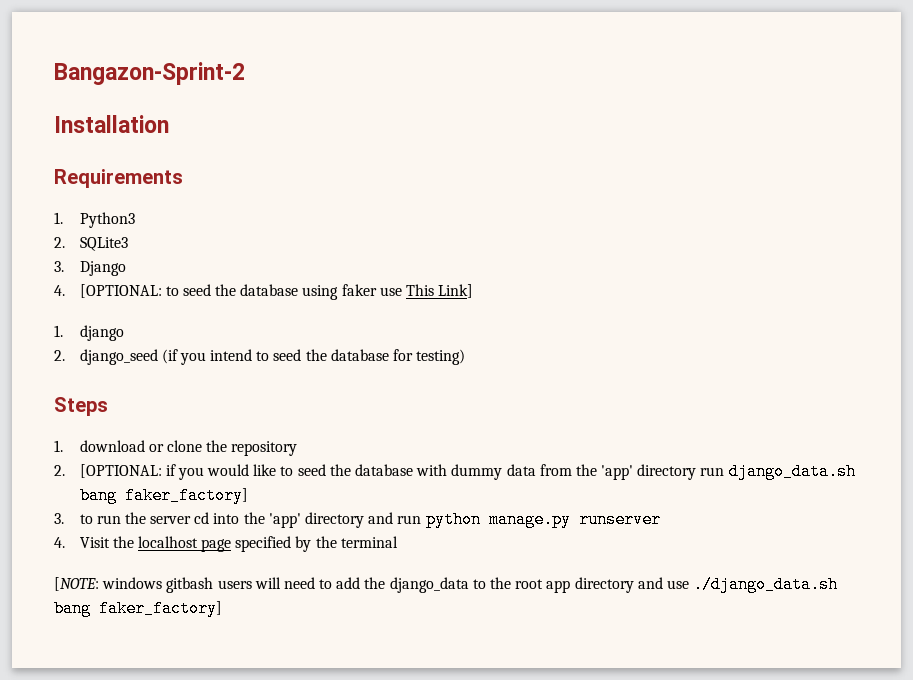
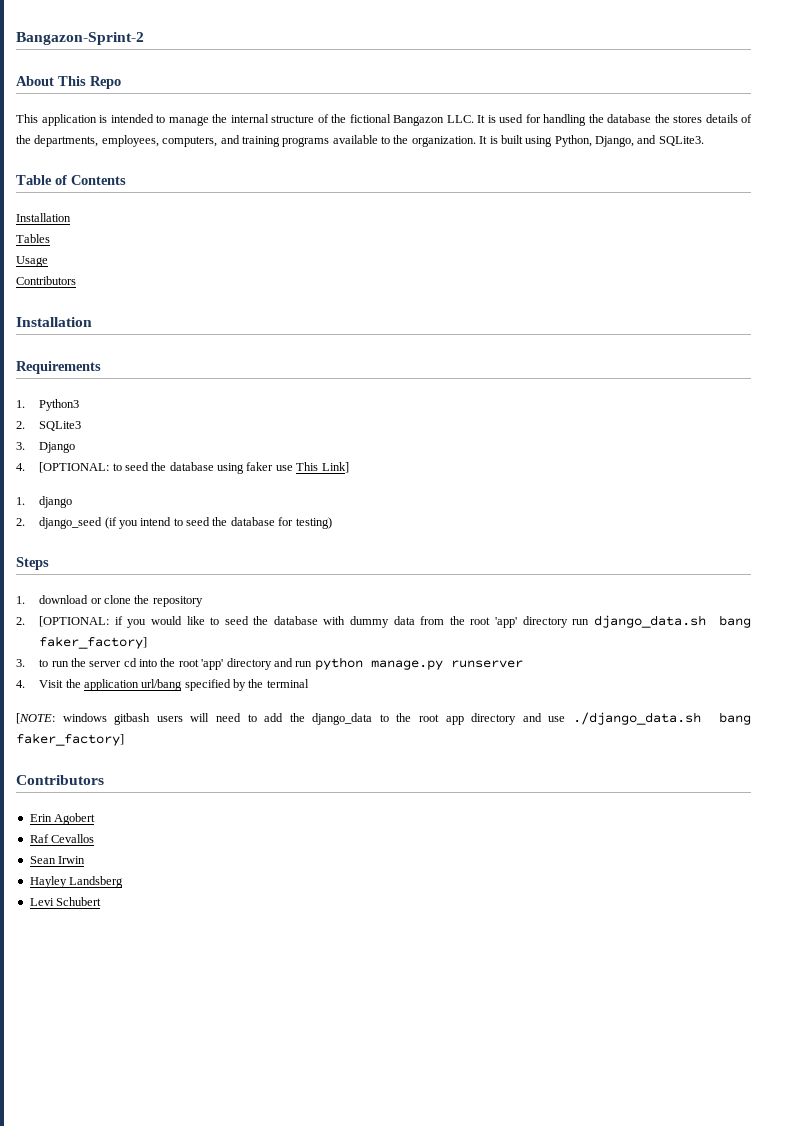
(245, 73) none -> [16,76,121,89] [16,114,752,126] [16,135,704,147] [16,175,126,185] [16,213,71,222] [16,234,50,243] [16,256,48,267] [16,276,76,285] // About This Repo // This application is intended to manage the internal structure of the fictional Bangazon LLC. It is used for handling the database the stores details of the departments, employees, computers, and training programs available to the organization. It is built using Python, Django, and SQLite3. // Table of Contents // Installation // Tables // Usage // Contributors
(597, 470) none -> [470,617,491,625] root
(265, 518) none -> [178,659,199,667] root
[137,536,232,552] localhost page -> [83,679,183,691] application url/bang
(222, 608) none -> [16,775,104,785] [29,813,96,825] [29,834,95,843] [29,856,86,864] [29,876,124,888] [29,897,102,906] // Contributors // Erin Agobert // Raf Cevallos // Sean Irwin // Hayley Landsberg // Levi Schubert

